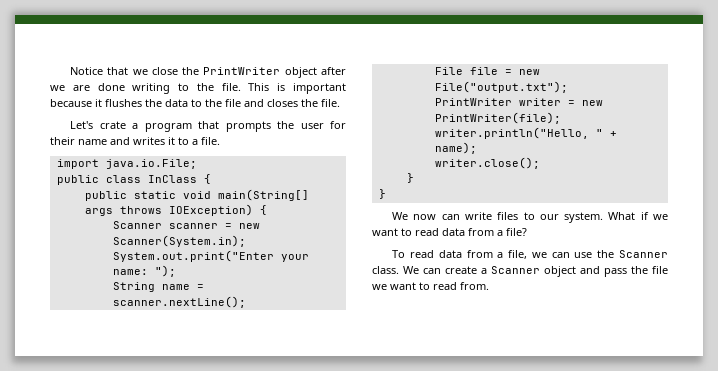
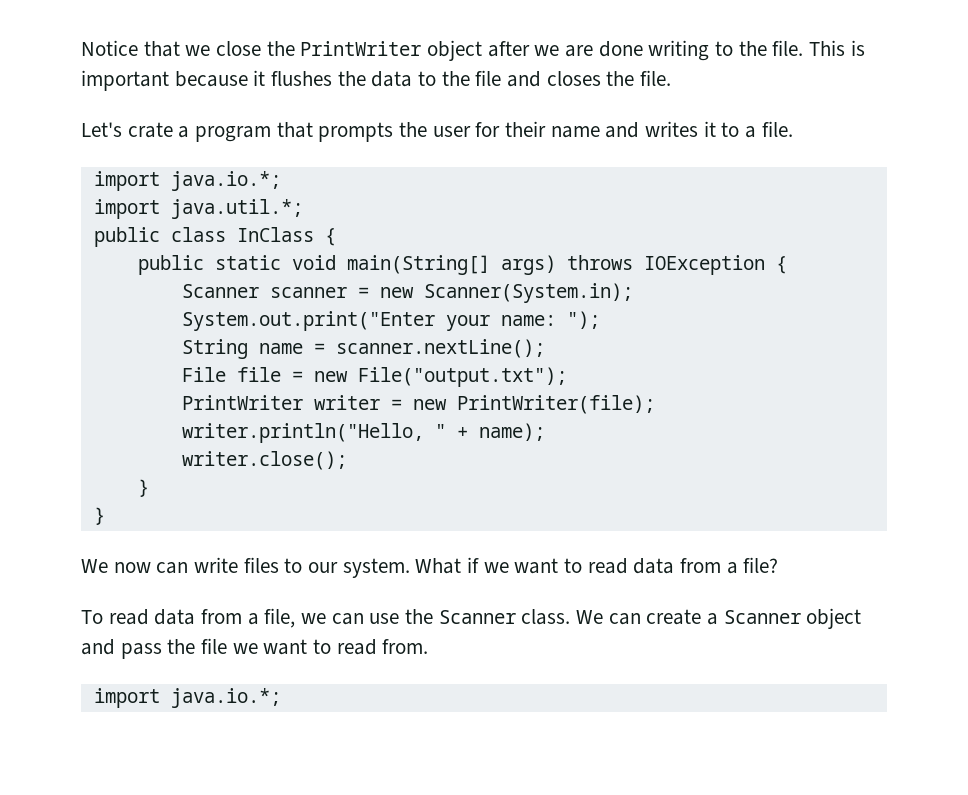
[105,159,197,169] java.io.File; -> [170,171,281,191] [93,199,303,219] java.io.*; // import java.util.*;
[84,204,253,216] args throws IOException) -> [500,255,765,275] args) throws IOException
(489, 286) none -> [93,688,281,708] // import java.io.*;

